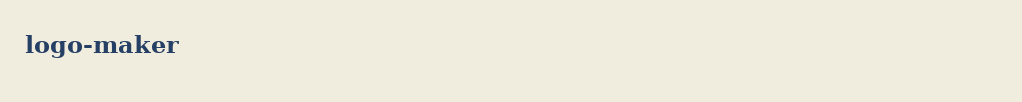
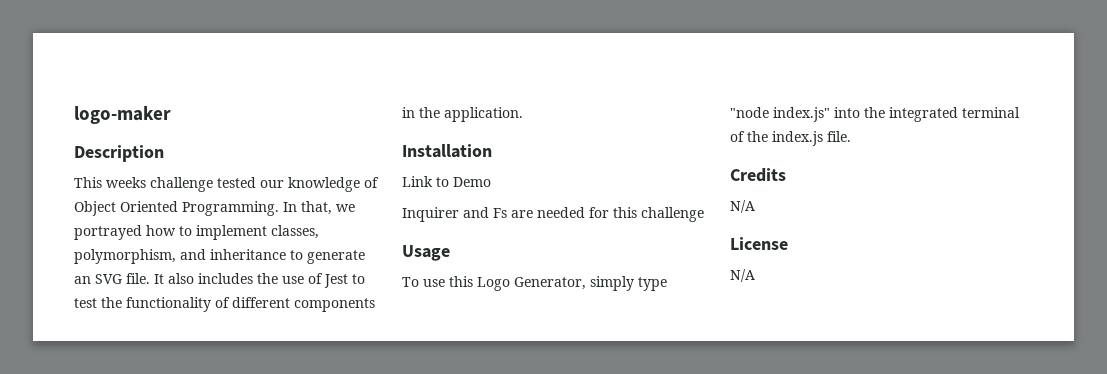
(179, 46) none -> [74,145,164,162] [74,177,379,192] [74,201,355,216] [74,225,319,240] [74,249,365,264] [74,273,365,288] [74,297,375,312] [402,107,523,122] [402,144,492,158] [402,176,491,187] [402,207,704,222] [402,245,450,261] [402,276,667,291] [730,107,1020,122] [730,131,851,146] [730,168,786,182] [730,200,755,213] [730,237,788,250] [730,269,755,282] // Description // This weeks challenge tested our knowledge of Object Oriented Programming. In that, we portrayed how to implement classes, polymorphism, and inheritance to generate an SVG file. It also includes the use of Jest to test the functionality of different components in the application. // Installation // Link to Demo // Inquirer and Fs are needed for this challenge // Usage // To use this Logo Generator, simply type "node index.js" into the integrated terminal of the index.js file. // Credits // N/A // License // N/A

